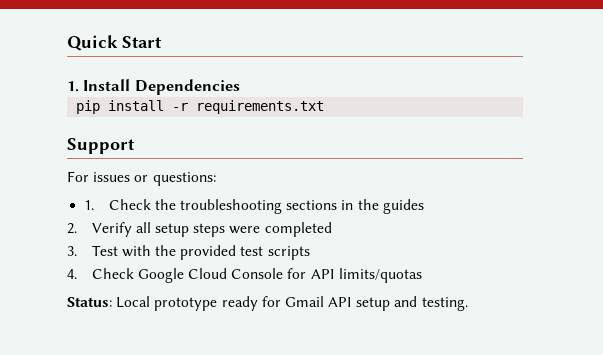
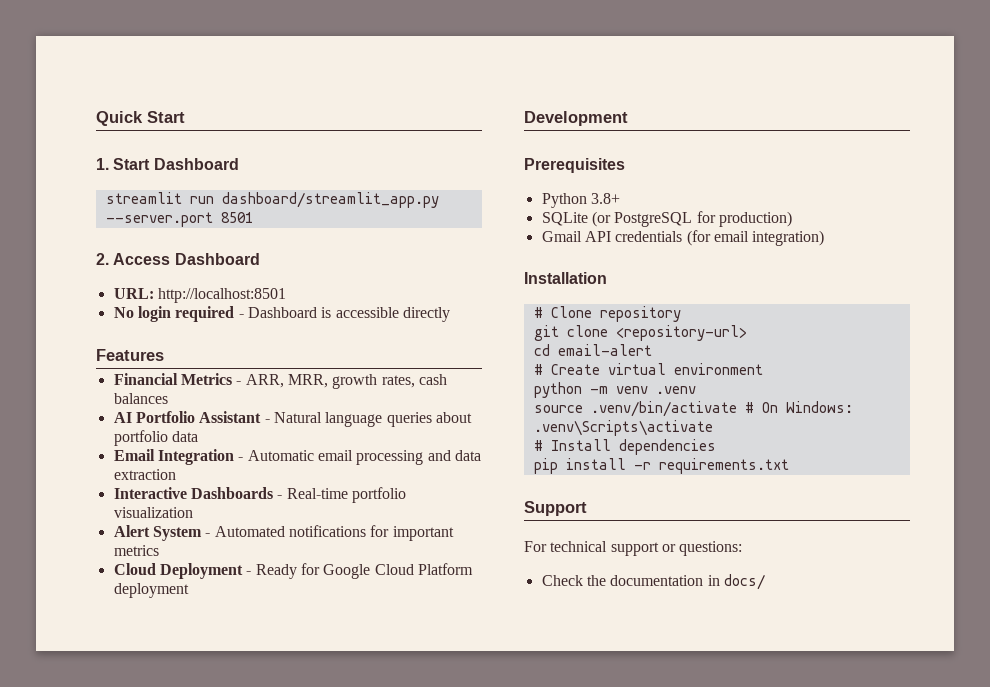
[83,79,240,95] Install Dependencies -> [113,158,239,170] [105,192,439,208] [105,212,253,227] [96,253,260,265] [113,288,286,303] [113,306,450,322] [96,349,164,361] [113,373,447,389] [113,393,168,404] [113,411,472,427] [113,430,198,446] [113,449,481,465] [113,469,176,480] [113,487,406,503] [113,507,193,518] [113,525,454,541] [113,545,159,556] [113,563,473,579] [113,583,189,598] [524,111,628,126] [524,158,625,173] [541,193,620,208] [541,211,792,227] [541,230,825,246] [524,272,607,284] [533,306,681,322] [533,325,747,341] [533,344,652,356] [533,363,763,375] [533,382,696,398] [533,401,853,417] [533,420,713,436] [533,439,716,455] Start Dashboard // streamlit run dashboard/streamlit_app.py --server.port 8501 // 2. Access Dashboard // URL: http://localhost:8501 // No login required - Dashboard is accessible directly // Features // Financial Metrics - ARR, MRR, growth rates, cash balances // AI Portfolio Assistant - Natural language queries about portfolio data // Email Integration - Automatic email processing and data extraction // Interactive Dashboards - Real-time portfolio visualization // Alert System - Automated notifications for important metrics // Cloud Deployment - Ready for Google Cloud Platform deployment // Development // Prerequisites // Python 3.8+ // SQLite (or PostgreSQL for production) // Gmail API credentials (for email integration) // Installation // # Clone repository // git clone <repository-url> // cd email-alert // # Create virtual environment // python -m venv .venv // source .venv/bin/activate # On Windows: .venv\Scripts\activate // # Install dependencies
[93,172,131,182] issues -> [550,541,659,556] technical support
[84,200,95,210] 1. -> (743, 548) none
[180,199,424,214] [67,222,332,237] [67,245,310,260] [67,268,422,283] [67,296,468,311] troubleshooting sections in the guides // 2. Verify all setup steps were completed // 3. Test with the provided test scripts // 4. Check Google Cloud Console for API limits/quotas // Status: Local prototype ready for Gmail API setup and testing. -> [610,574,765,590] documentation in docs/

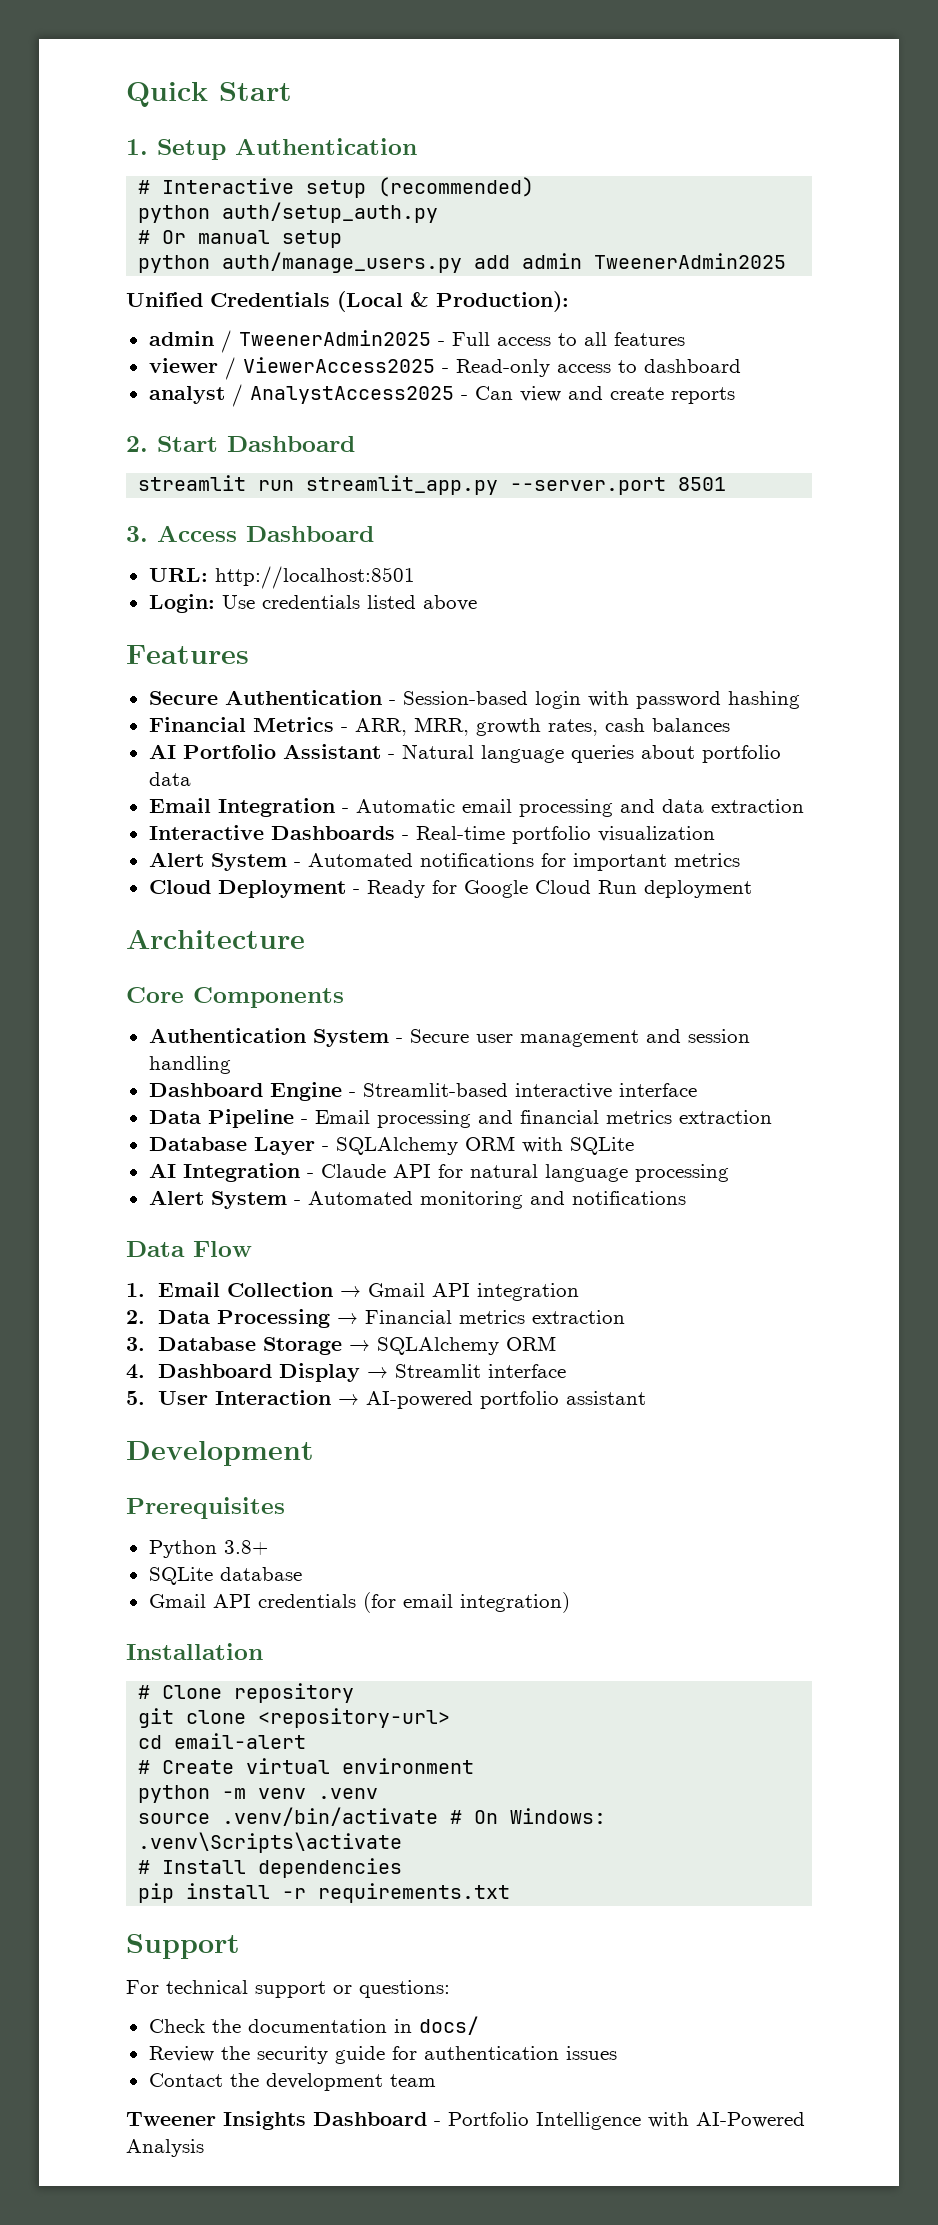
(109, 164) none -> [157,138,417,160] [138,177,535,198] [138,202,439,223] [138,230,343,248] [138,252,787,273] [126,291,569,312] [148,330,685,353] [148,357,741,380] [148,384,735,407] [126,436,148,452] Setup Authentication // # Interactive setup (recommended) // python auth/setup_auth.py // # Or manual setup // python auth/manage_users.py add admin TweenerAdmin2025 // Unified Credentials (Local & Production): // admin / TweenerAdmin2025 - Full access to all features // viewer / ViewerAccess2025 - Read-only access to dashboard // analyst / AnalystAccess2025 - Can view and create reports // 2.
[221,192,439,208] dashboard/streamlit_app.py -> [306,475,499,495] streamlit_app.py
[96,253,109,265] 2. -> [126,526,148,542] 3.
[113,306,450,322] [96,349,164,361] No login required - Dashboard is accessible directly // Features -> [148,594,477,613] [126,645,249,664] [148,690,800,709] Login: Use credentials listed above // Features // Secure Authentication - Session-based login with password hashing
[417,563,473,575] Platform -> [597,880,637,894] Run
(189, 590) none -> [126,930,305,949] [126,987,344,1008] [148,1028,750,1047] [148,1056,231,1074] [148,1082,697,1101] [148,1109,772,1128] [148,1136,634,1155] [148,1163,729,1182] [148,1190,686,1209] [126,1241,252,1257] [126,1282,579,1301] [126,1309,625,1328] [126,1336,556,1355] [126,1363,566,1382] [126,1390,646,1409] // Architecture // Core Components // Authentication System - Secure user management and session handling // Dashboard Engine - Streamlit-based interactive interface // Data Pipeline - Email processing and financial metrics extraction // Database Layer - SQLAlchemy ORM with SQLite // AI Integration - Claude API for natural language processing // Alert System - Automated monitoring and notifications // Data Flow // 1. Email Collection → Gmail API integration // 2. Data Processing → Financial metrics extraction // 3. Database Storage → SQLAlchemy ORM // 4. Dashboard Display → Streamlit interface // 5. User Interaction → AI-powered portfolio assistant
[591,211,792,227] (or PostgreSQL for production) -> [219,1567,302,1581] database
(765, 582) none -> [148,2046,617,2064] [148,2073,436,2091] [126,2111,805,2130] [126,2139,204,2157] // Review the security guide for authentication issues // Contact the development team // Tweener Insights Dashboard - Portfolio Intelligence with AI-Powered Analysis

